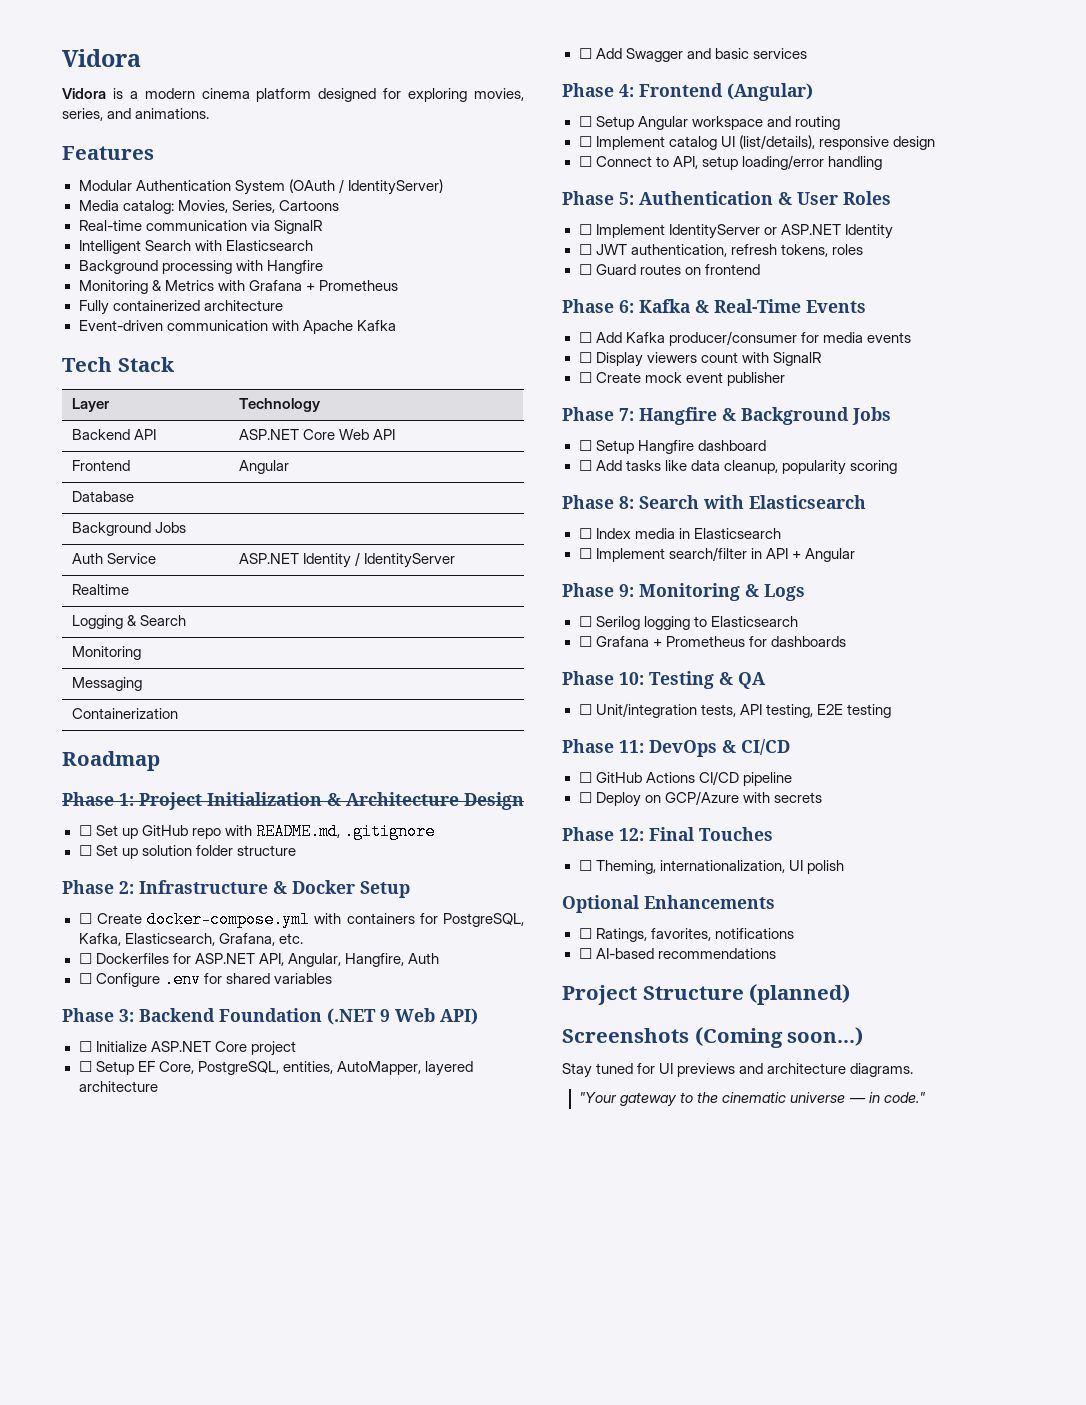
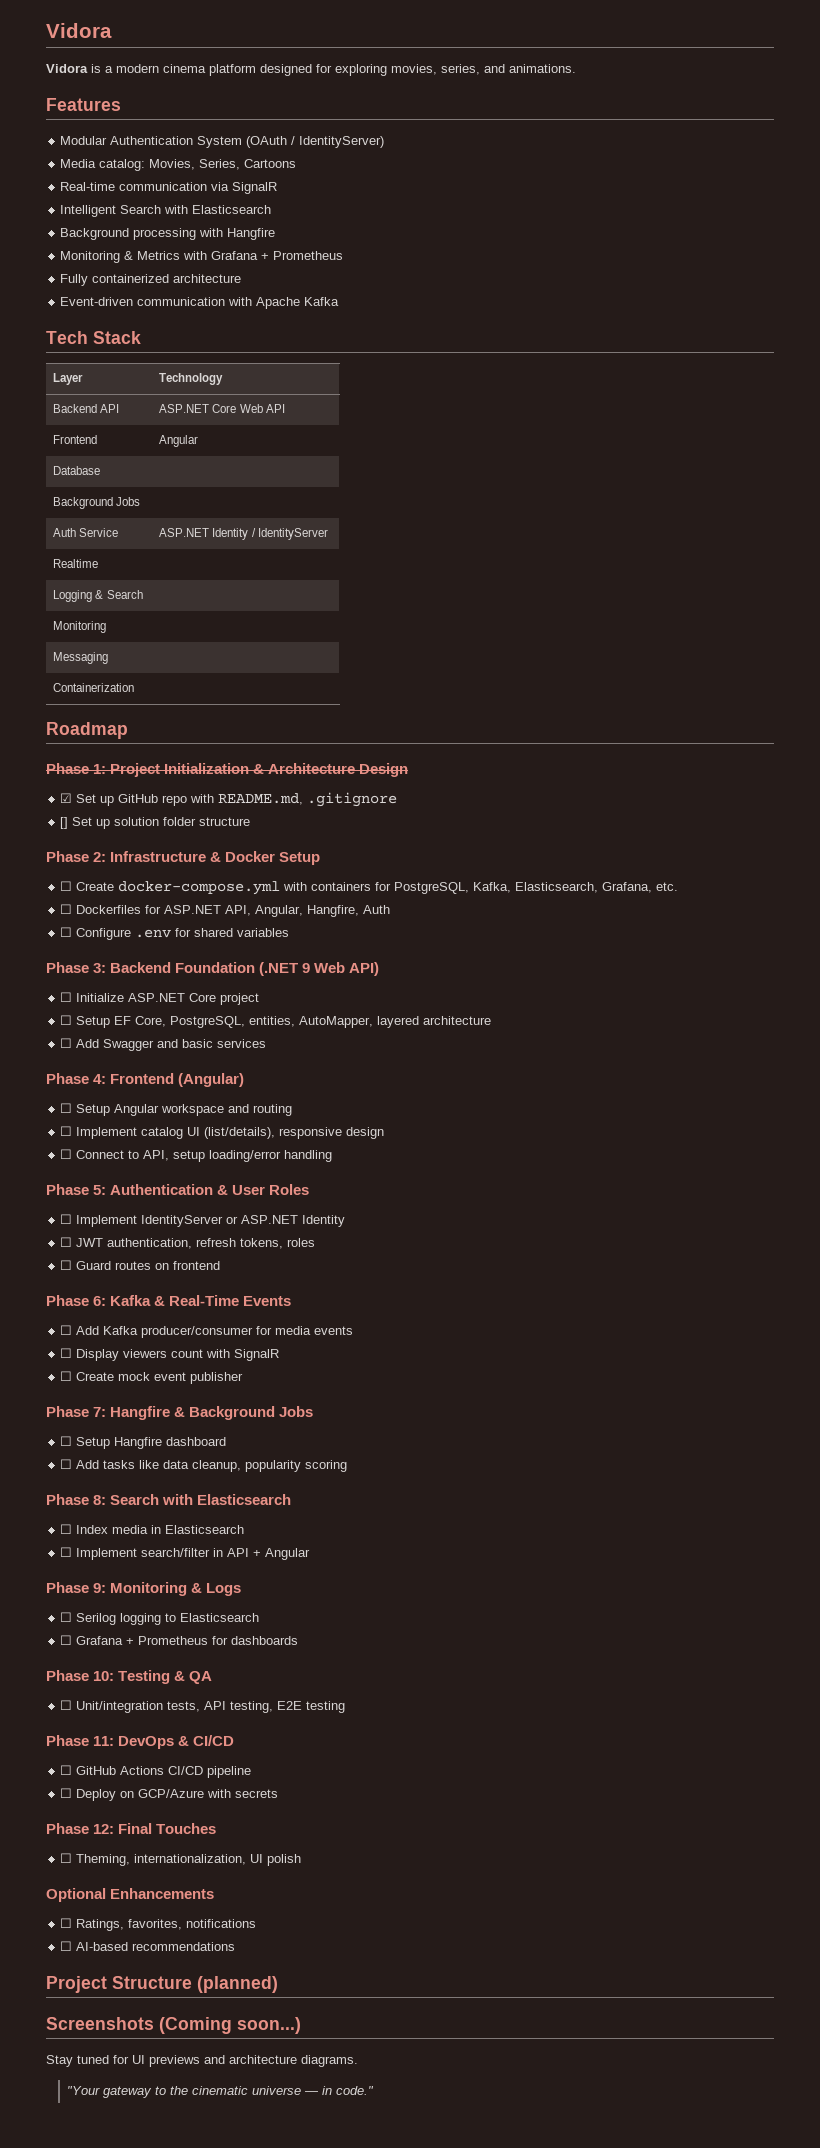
[78,825,92,836] ☐ -> [60,793,73,803] ☑
[78,845,92,856] ☐ -> [60,817,69,829] []

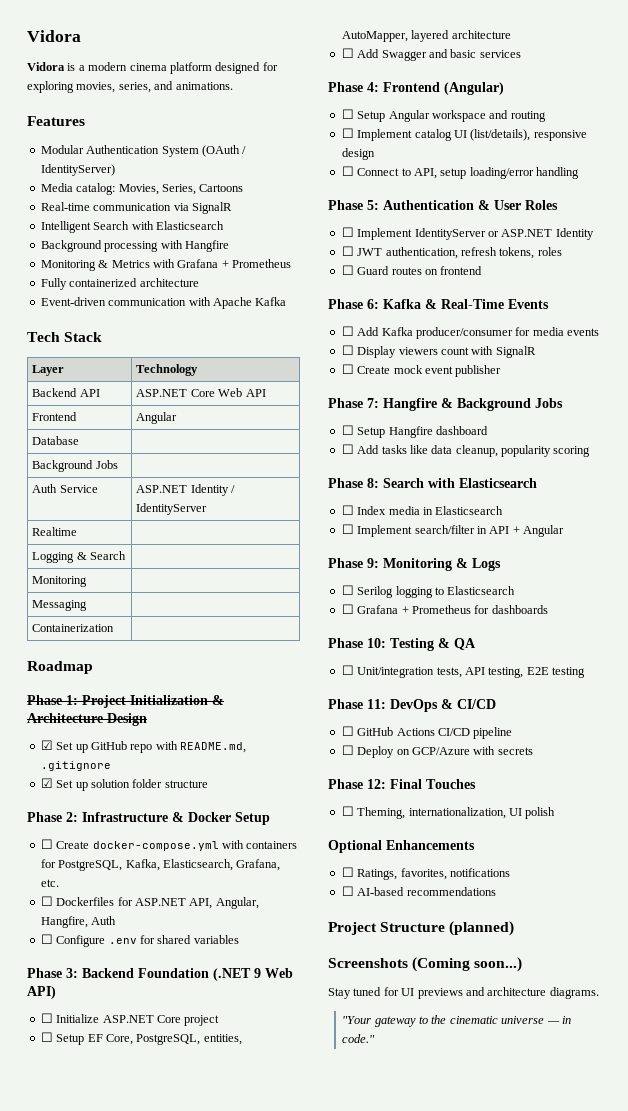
[60,817,69,829] [] -> [40,778,53,788] ☑

